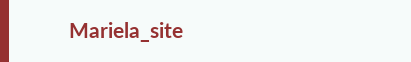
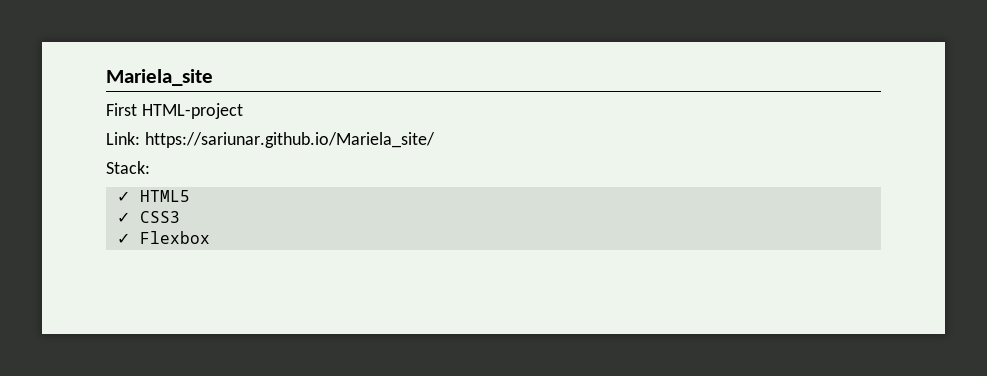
(183, 32) none -> [106,103,243,119] [106,132,435,148] [106,161,150,174] [116,190,190,202] [116,211,180,223] [116,231,210,244] // First HTML-project // Link: https://sariunar.github.io/Mariela_site/ // Stack: // ✓ HTML5 // ✓ CSS3 // ✓ Flexbox

